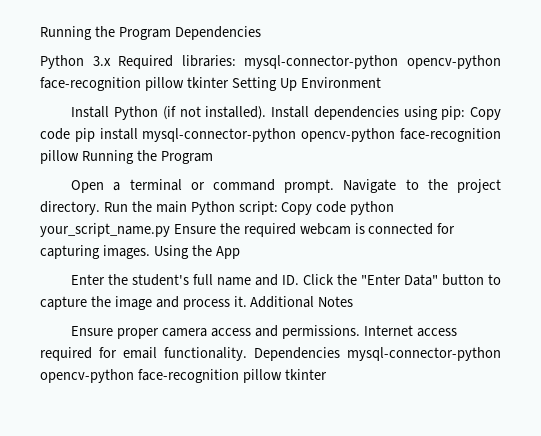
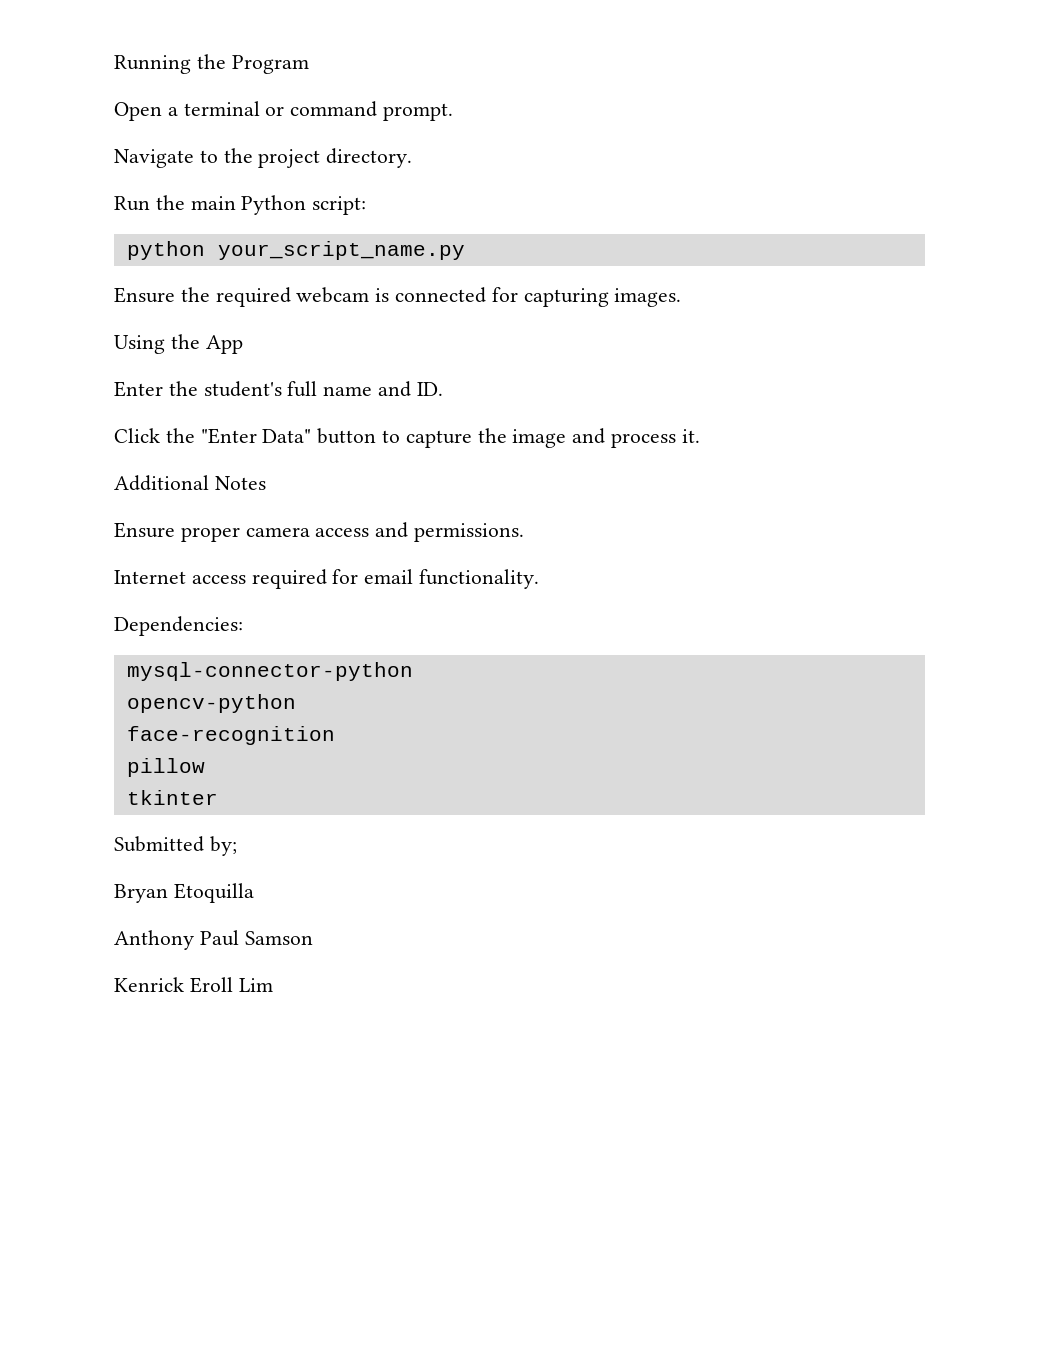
[40,26,261,40] [40,55,501,69] [40,77,381,91] [71,106,502,120] [40,128,501,142] [40,150,213,164] Running the Program Dependencies // Python 3.x Required libraries: mysql-connector-python opencv-python face-recognition pillow tkinter Setting Up Environment // Install Python (if not installed). Install dependencies using pip: Copy code pip install mysql-connector-python opencv-python face-recognition pillow Running the Program -> [114,54,309,74] Running the Program
(335, 186) none -> (454, 112) //
(100, 208) none -> (413, 158) //
[281,201,347,215] Copy code -> (367, 205) //
(170, 230) none -> (465, 250) //
(150, 252) none -> (682, 297) //
(300, 280) none -> (443, 389) //
(247, 301) none -> (700, 436) //
(360, 332) none -> (525, 532) //
[254,347,501,361] [40,369,327,383] Dependencies mysql-connector-python opencv-python face-recognition pillow tkinter -> [114,616,243,636] [126,662,413,681] [126,694,296,713] [126,726,335,745] [126,758,205,777] [126,790,218,805] [114,836,237,856] [114,883,254,903] [114,930,313,950] [114,977,273,993] // Dependencies: // mysql-connector-python // opencv-python // face-recognition // pillow // tkinter // Submitted by; // Bryan Etoquilla // Anthony Paul Samson // Kenrick Eroll Lim

